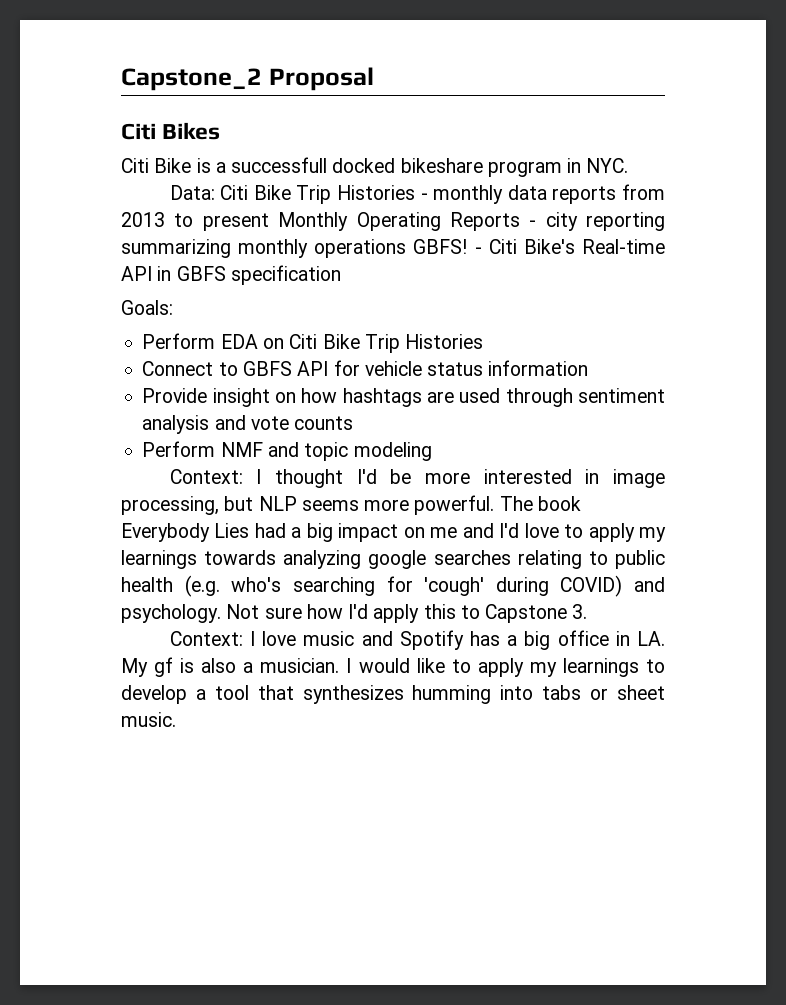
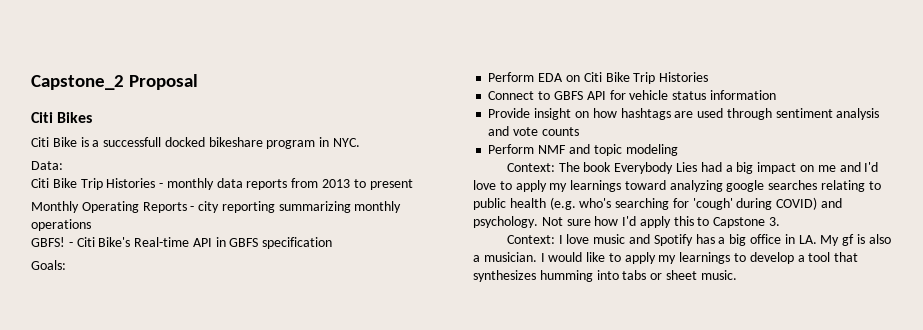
(215, 192) none -> (63, 165) //
(269, 222) none -> (413, 184) //
(407, 248) none -> (91, 225) //
[256,469,665,488] [121,495,495,515] I thought I'd be more interested in image processing, but NLP seems more powerful. -> (555, 167) none
[204,550,277,565] towards -> [624,180,666,190] toward

